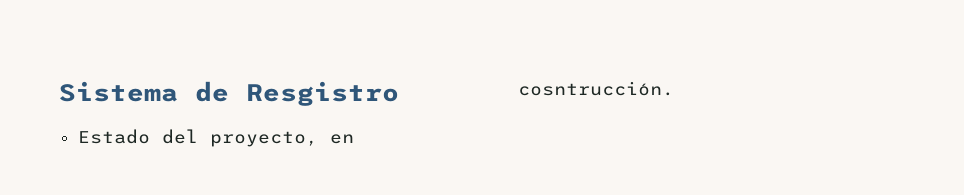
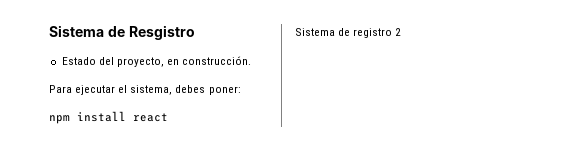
[517,81,674,96] cosntrucción. -> [182,56,252,65] [49,85,241,95] [49,111,168,124] [295,28,402,38] construcción. // Para ejecutar el sistema, debes poner: // npm install react // Sistema de registro 2

